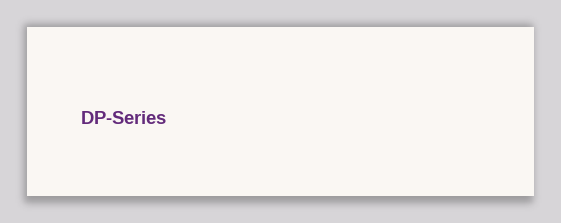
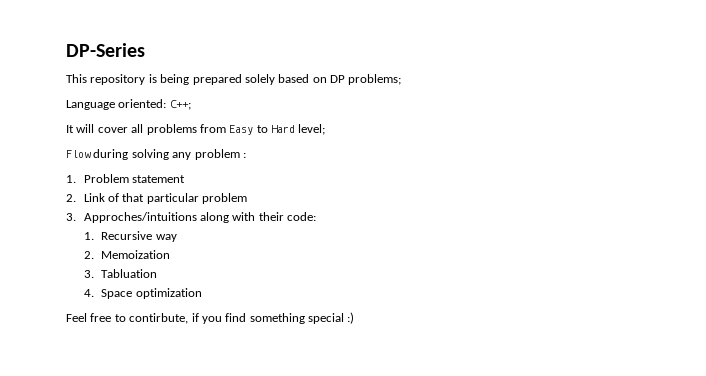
(166, 117) none -> [66,74,402,85] [66,99,191,110] [66,124,326,135] [66,149,246,160] [66,174,185,183] [66,193,248,204] [66,212,317,223] [83,231,177,242] [83,250,171,259] [83,269,158,278] [83,288,202,299] [66,312,355,324] // This repository is being prepared solely based on DP problems; // Language oriented: C++; // It will cover all problems from Easy to Hard level; // Flow during solving any problem : // 1. Problem statement // 2. Link of that particular problem // 3. Approches/intuitions along with their code: // 1. Recursive way // 2. Memoization // 3. Tabluation // 4. Space optimization // Feel free to contirbute, if you find something special :)

